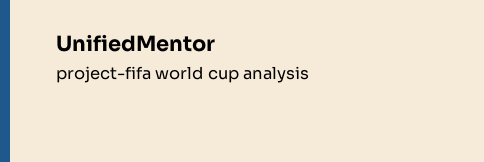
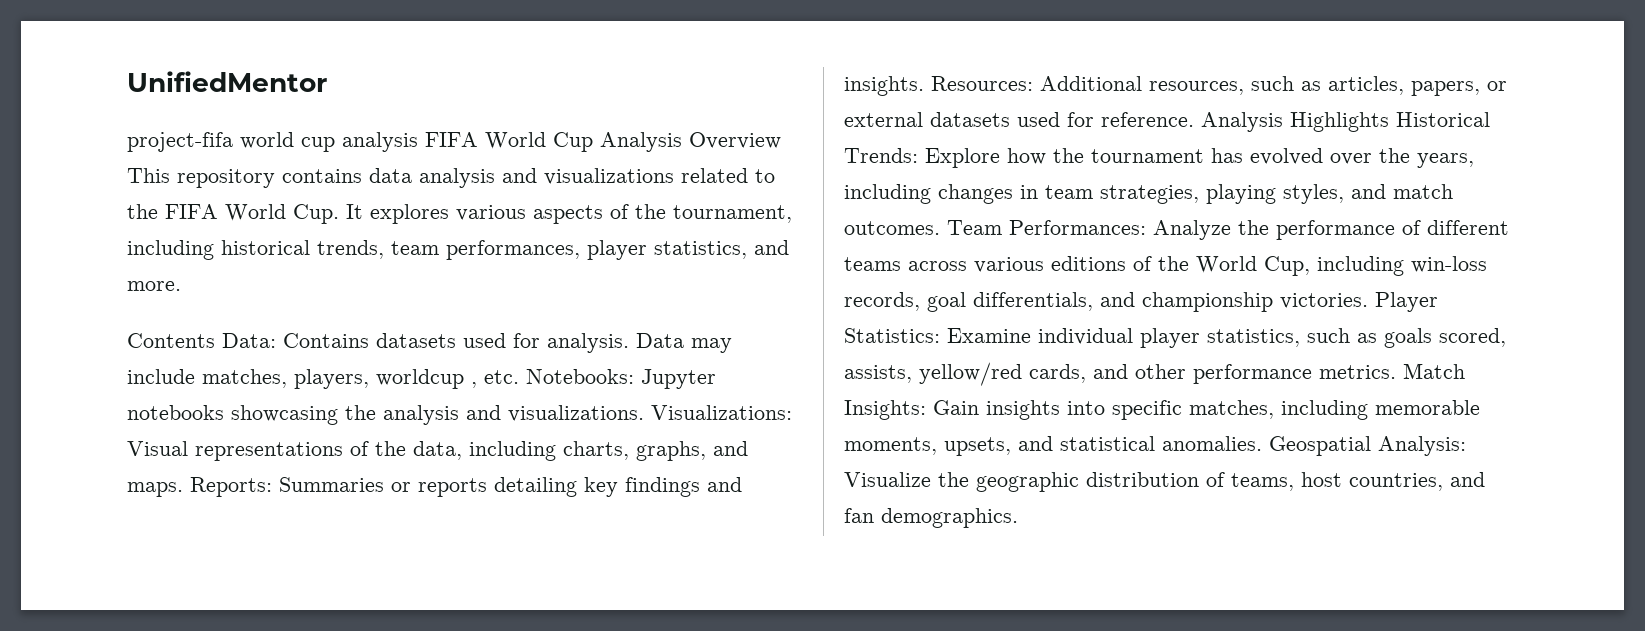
(310, 74) none -> [425,132,781,152] [127,168,775,188] [127,204,792,224] [127,240,789,260] [127,281,181,291] [127,333,732,353] [127,369,716,389] [127,405,792,425] [127,441,748,461] [127,477,742,497] [844,76,1507,96] [844,112,1490,132] [844,148,1474,168] [844,184,1453,204] [844,220,1509,240] [844,256,1487,276] [844,292,1438,312] [844,328,1506,348] [844,362,1465,386] [844,400,1480,420] [844,436,1466,456] [844,472,1485,492] [844,508,1018,528] FIFA World Cup Analysis Overview This repository contains data analysis and visualizations related to the FIFA World Cup. It explores various aspects of the tournament, including historical trends, team performances, player statistics, and more. // Contents Data: Contains datasets used for analysis. Data may include matches, players, worldcup , etc. Notebooks: Jupyter notebooks showcasing the analysis and visualizations. Visualizations: Visual representations of the data, including charts, graphs, and maps. Reports: Summaries or reports detailing key findings and insights. Resources: Additional resources, such as articles, papers, or external datasets used for reference. Analysis Highlights Historical Trends: Explore how the tournament has evolved over the years, including changes in team strategies, playing styles, and match outcomes. Team Performances: Analyze the performance of different teams across various editions of the World Cup, including win-loss records, goal differentials, and championship victories. Player Statistics: Examine individual player statistics, such as goals scored, assists, yellow/red cards, and other performance metrics. Match Insights: Gain insights into specific matches, including memorable moments, upsets, and statistical anomalies. Geospatial Analysis: Visualize the geographic distribution of teams, host countries, and fan demographics.

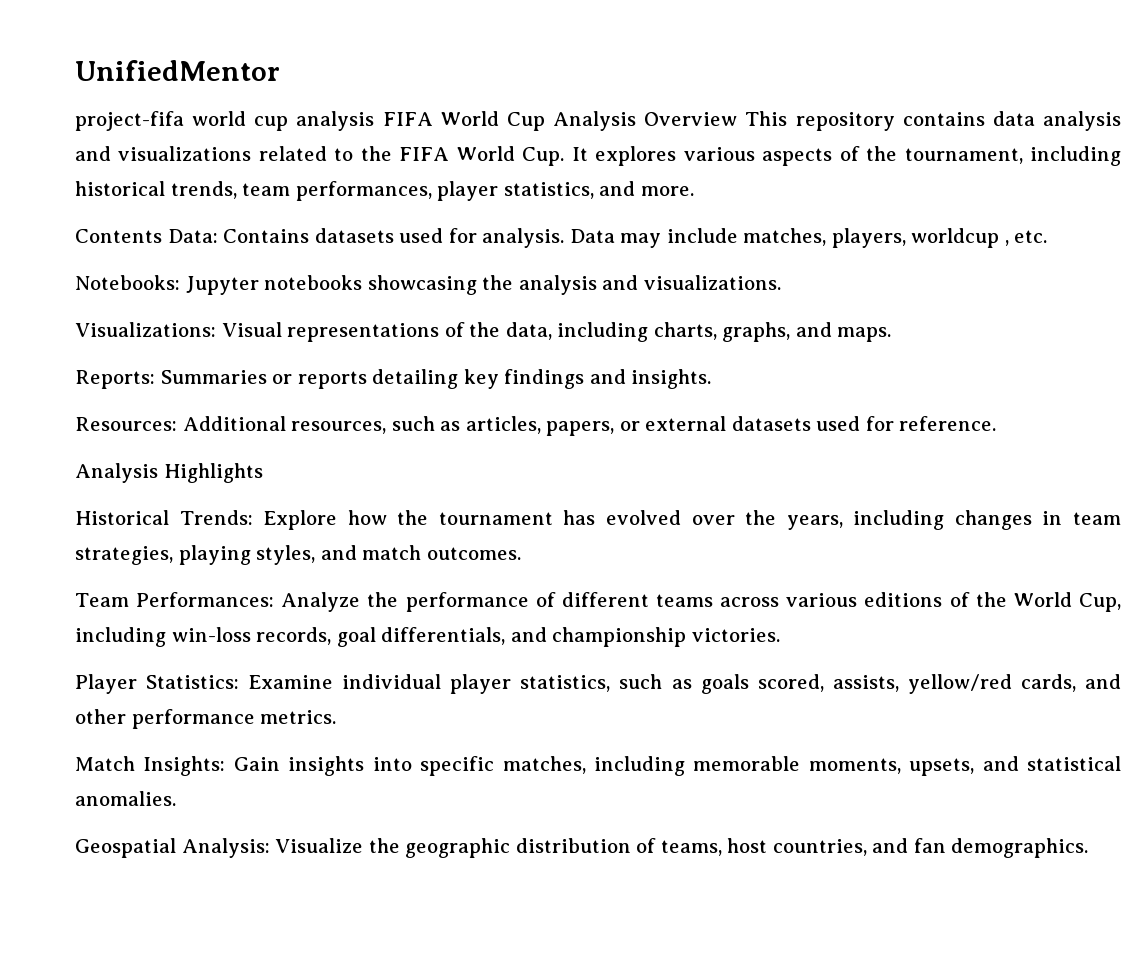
(519, 377) none -> (1048, 236) //
(644, 413) none -> (781, 282) //
(183, 489) none -> (892, 334) //
(924, 86) none -> (712, 379) //
(1194, 119) none -> (997, 423) //
(1389, 122) none -> (263, 473) //
(940, 228) none -> (521, 553) //
(1368, 301) none -> (780, 635) //
(1396, 372) none -> (337, 717) //
(1262, 443) none -> (176, 798) //

